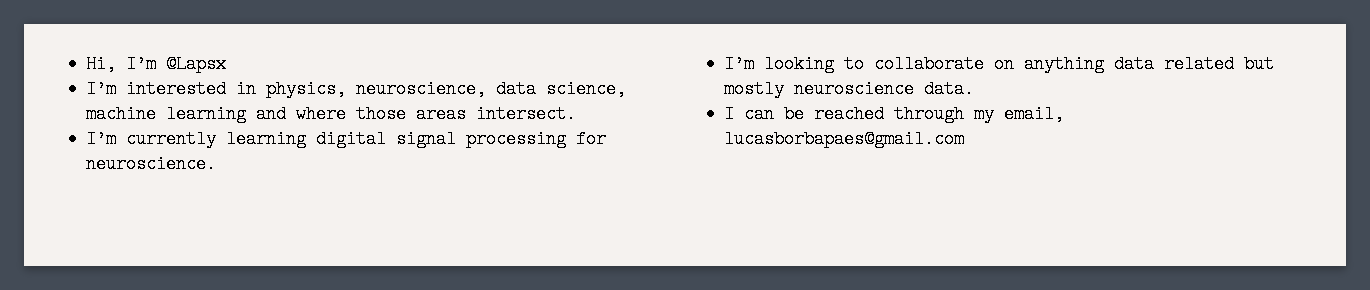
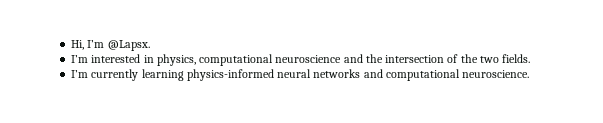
[166,55,227,73] @Lapsx -> [107,40,150,51] @Lapsx.
[356,80,627,98] [86,105,577,123] [86,130,607,148] [86,155,217,173] [724,55,1275,73] [724,80,975,98] [724,105,1065,123] [724,130,965,148] neuroscience, data science, machine learning and where those areas intersect. // I’m currently learning digital signal processing for neuroscience. // I’m looking to collaborate on anything data related but mostly neuroscience data. // I can be reached through my email, lucasborbapaes@gmail.com -> [199,54,531,66] [71,69,530,81] computational neuroscience and the intersection of the two fields. // I’m currently learning physics-informed neural networks and computational neuroscience.

